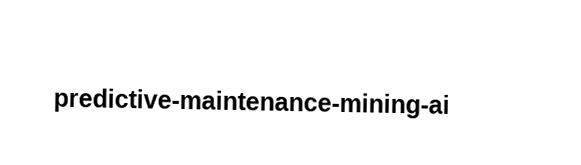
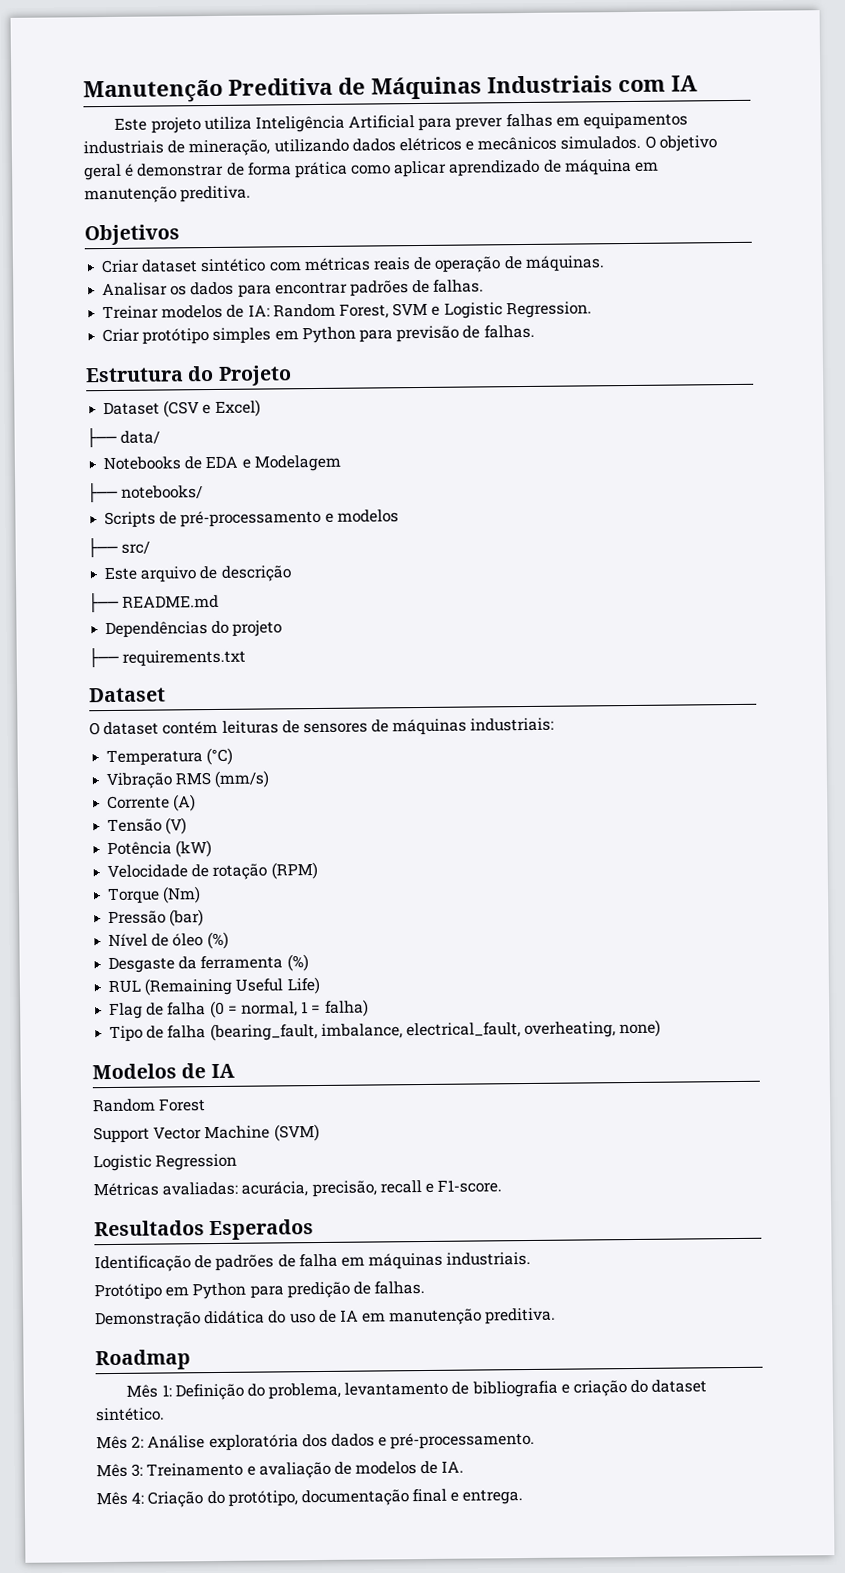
[53,87,450,119] predictive-maintenance-mining-ai -> [83,75,698,104] [114,112,688,134] [83,135,717,157] [84,158,660,181] [84,185,252,204] [84,224,180,246] [101,255,605,274] [102,279,485,298] [102,301,592,320] [102,324,535,345] [85,365,292,386] [103,399,261,418] [86,426,161,448] [103,454,341,472] [87,481,204,503] [104,509,399,529] [87,536,151,558] [104,565,292,583] [88,591,220,613] [105,620,283,639] [88,646,247,668] [89,687,166,703] [89,717,555,736] [106,747,234,767] [106,770,271,790] [107,794,197,812] [107,817,188,835] [107,840,213,858] [107,862,318,881] [107,886,202,905] [108,909,205,927] [108,931,229,950] [108,954,309,974] [108,976,320,996] [109,999,369,1020] [109,1019,662,1043] [92,1063,235,1080] [92,1098,207,1113] [93,1124,320,1144] [93,1153,238,1172] [93,1179,503,1198] [94,1219,315,1241] [94,1251,532,1273] [94,1280,426,1301] [95,1307,557,1329] [95,1349,191,1371] [126,1379,708,1401] [95,1407,165,1422] [96,1431,536,1452] [96,1460,465,1479] [96,1488,524,1508] Manutenção Preditiva de Máquinas Industriais com IA // Este projeto utiliza Inteligência Artificial para prever falhas em equipamentos industriais de mineração, utilizando dados elétricos e mecânicos simulados. O objetivo geral é demonstrar de forma prática como aplicar aprendizado de máquina em manutenção preditiva. // Objetivos // Criar dataset sintético com métricas reais de operação de máquinas. // Analisar os dados para encontrar padrões de falhas. // Treinar modelos de IA: Random Forest, SVM e Logistic Regression. // Criar protótipo simples em Python para previsão de falhas. // Estrutura do Projeto // Dataset (CSV e Excel) // ├── data/ // Notebooks de EDA e Modelagem // ├── notebooks/ // Scripts de pré-processamento e modelos // ├── src/ // Este arquivo de descrição // ├── README.md // Dependências do projeto // ├── requirements.txt // Dataset // O dataset contém leituras de sensores de máquinas industriais: // Temperatura (°C) // Vibração RMS (mm/s) // Corrente (A) // Tensão (V) // Potência (kW) // Velocidade de rotação (RPM) // Torque (Nm) // Pressão (bar) // Nível de óleo (%) // Desgaste da ferramenta (%) // RUL (Remaining Useful Life) // Flag de falha (0 = normal, 1 = falha) // Tipo de falha (bearing_fault, imbalance, electrical_fault, overheating, none) // Modelos de IA // Random Forest // Support Vector Machine (SVM) // Logistic Regression // Métricas avaliadas: acurácia, precisão, recall e F1-score. // Resultados Esperados // Identificação de padrões de falha em máquinas industriais. // Protótipo em Python para predição de falhas. // Demonstração didática do uso de IA em manutenção preditiva. // Roadmap // Mês 1: Definição do problema, levantamento de bibliografia e criação do dataset sintético. // Mês 2: Análise exploratória dos dados e pré-processamento. // Mês 3: Treinamento e avaliação de modelos de IA. // Mês 4: Criação do protótipo, documentação final e entrega.

